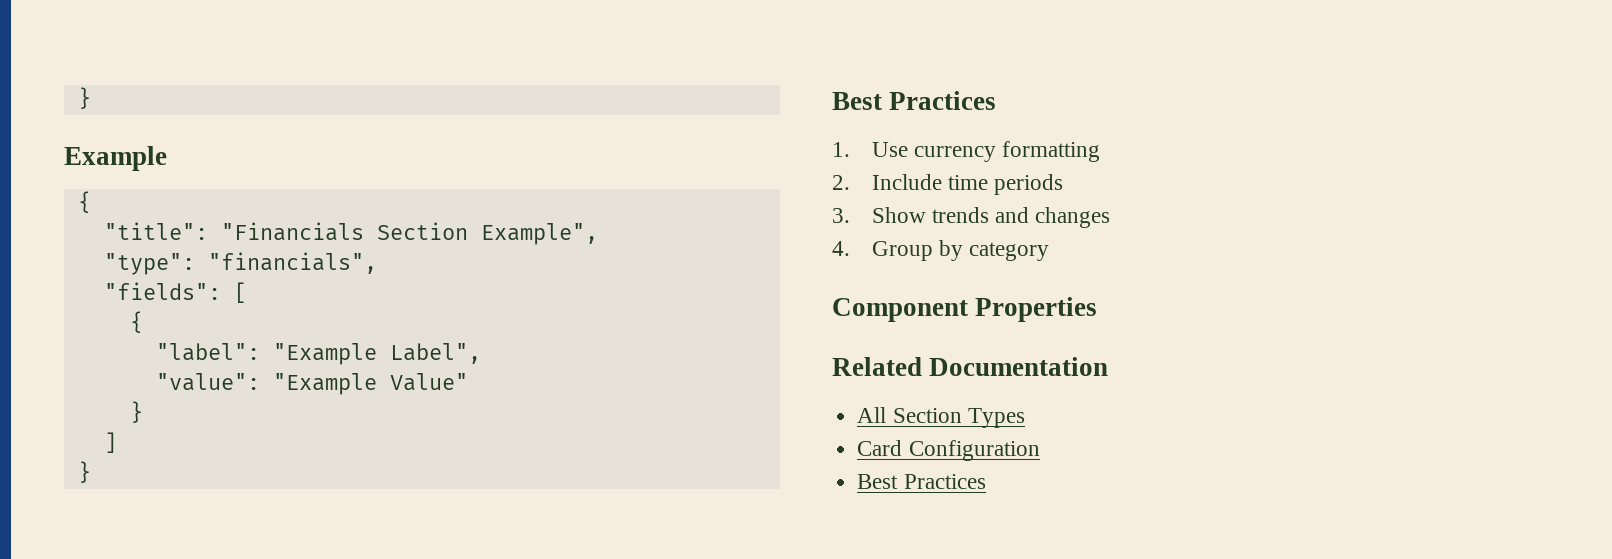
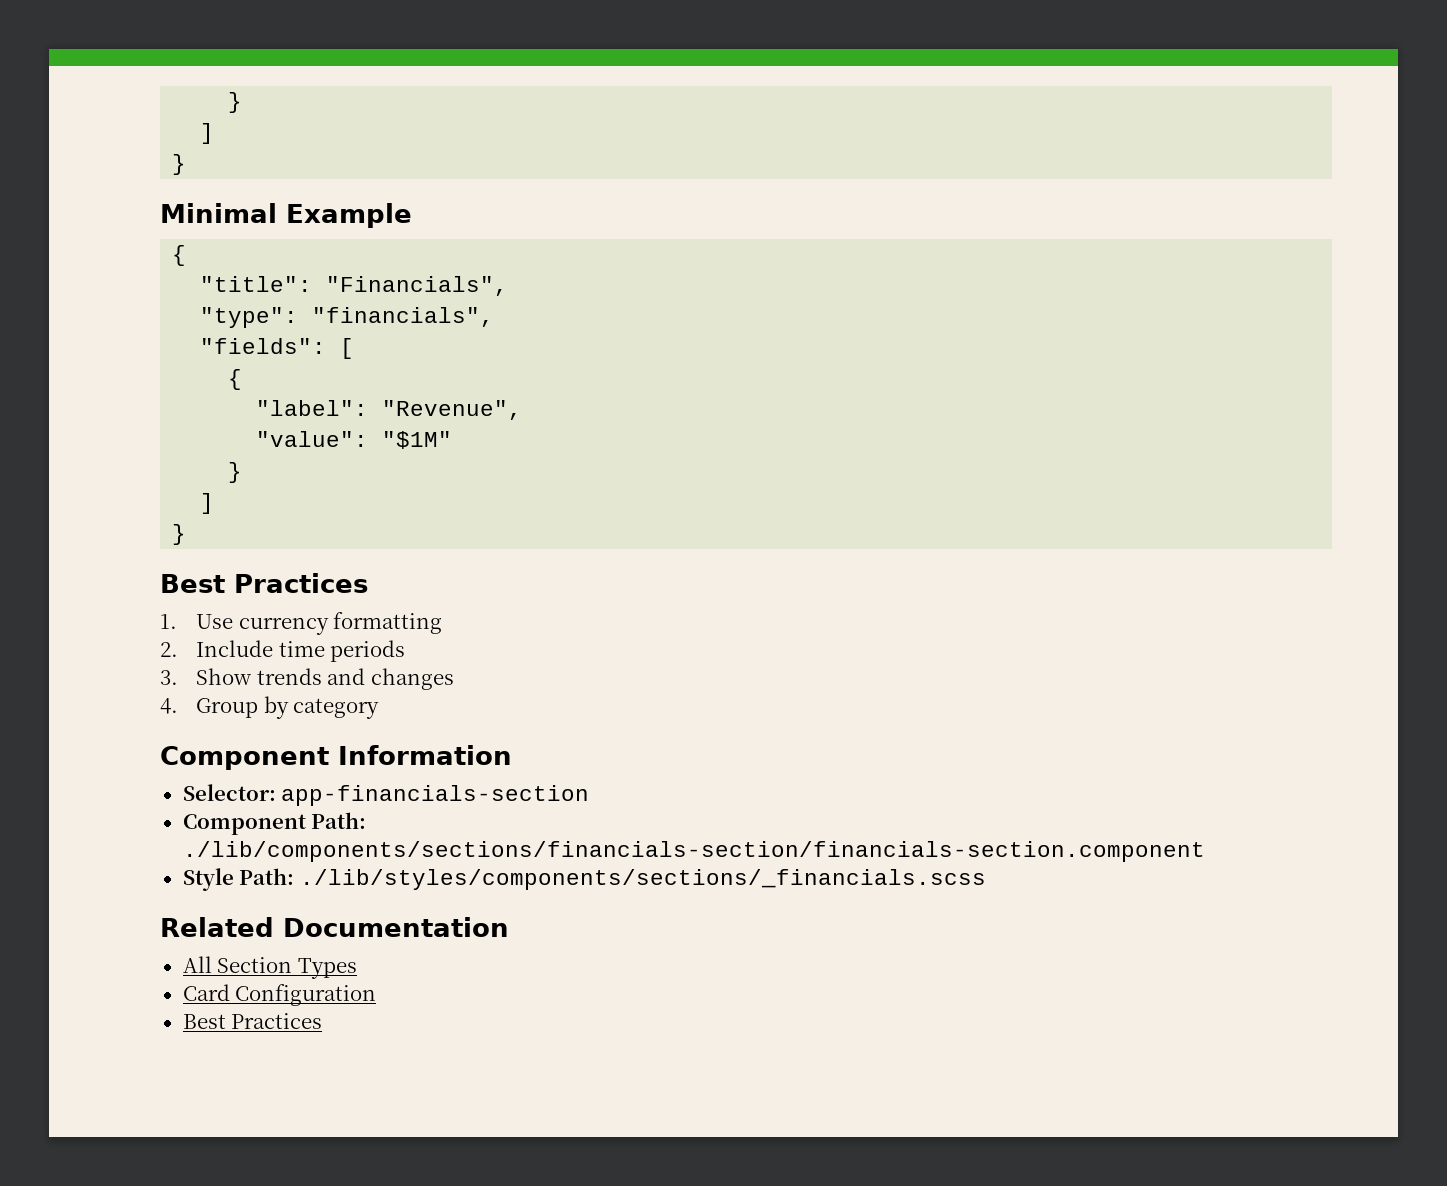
[77,87,91,109] } // -> [228,92,243,113] [200,123,215,144] [172,154,187,175] [160,203,277,223] } // ] // } // Minimal
[220,222,598,245] "Financials Section Example", -> [326,276,509,296] "Financials",
[272,343,481,365] "Example Label", -> [382,400,523,420] "Revenue",
[272,373,468,395] "Example Value" -> [382,431,453,449] "$1M"
[975,297,1098,322] Properties -> [338,745,512,765] [182,784,590,806] [182,812,367,835] [182,841,1205,862] [182,868,986,891] Information // Selector: app-financials-section // Component Path: ./lib/components/sections/financials-section/financials-section.component // Style Path: ./lib/styles/components/sections/_financials.scss

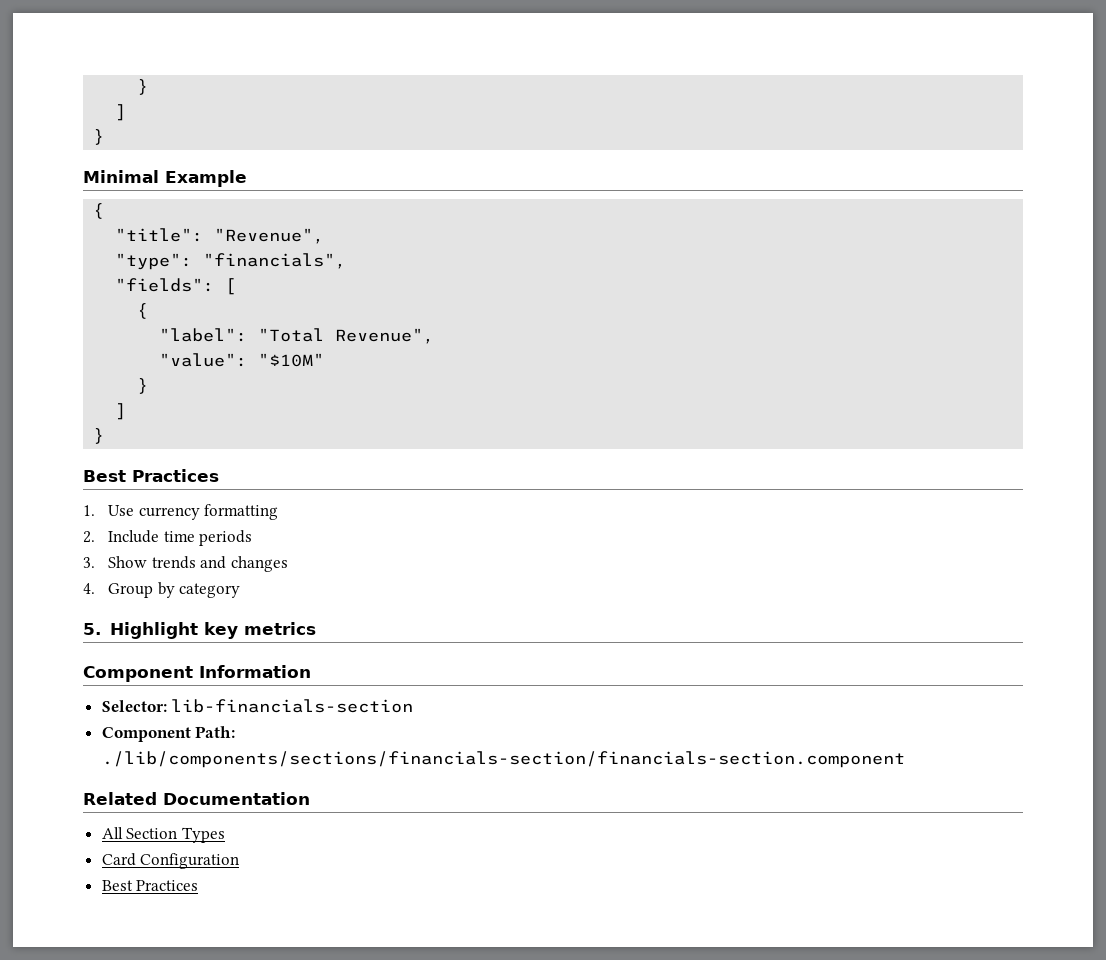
[326,276,509,296] "Financials", -> [214,228,325,244] "Revenue",
[382,400,523,420] "Revenue", -> [258,328,435,344] "Total Revenue",
[382,431,453,449] "$1M" -> [258,353,325,367] "$10M"
(380, 708) none -> [83,622,316,639] // 5. Highlight key metrics
[281,785,590,806] app-financials-section -> [171,699,414,713] lib-financials-section
[182,868,986,891] // Style Path: ./lib/styles/components/sections/_financials.scss -> (905, 759) none

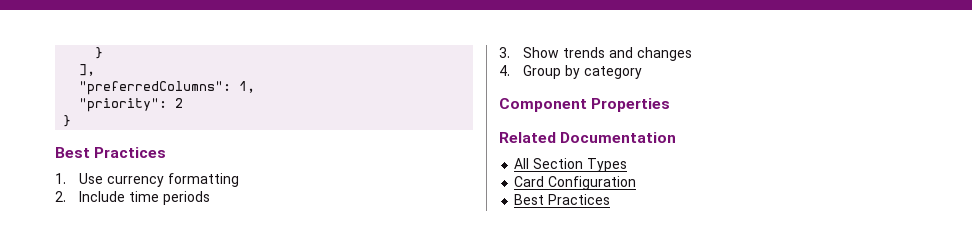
[137,79,149,95] [115,104,127,121] [93,129,105,145] [83,170,247,187] [93,203,105,219] [115,228,325,244] [115,253,347,270] [115,278,237,295] [137,303,149,319] [159,328,435,344] [159,353,325,367] [137,378,149,394] [115,403,127,420] } // ] // } // Minimal Example // { // "title": "Revenue", // "type": "financials", // "fields": [ // { // "label": "Total Revenue", // "value": "$10M" // } // ] -> [95,47,104,59] [79,64,96,76] [79,81,256,95] [79,98,184,112] } // ], // "preferredColumns": 1, // "priority": 2
[83,622,316,639] [83,665,311,682] [101,699,414,713] [101,726,236,742] [101,751,905,768] 5. Highlight key metrics // Component Information // Selector: lib-financials-section // Component Path: ./lib/components/sections/financials-section/financials-section.component -> [499,98,671,112] Component Properties

